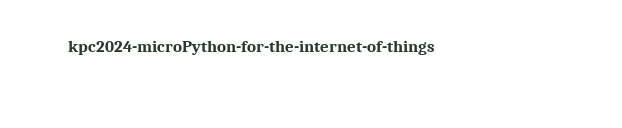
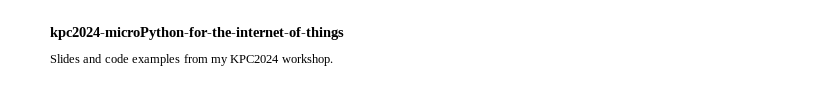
(435, 47) none -> [50,54,333,66] // Slides and code examples from my KPC2024 workshop.

